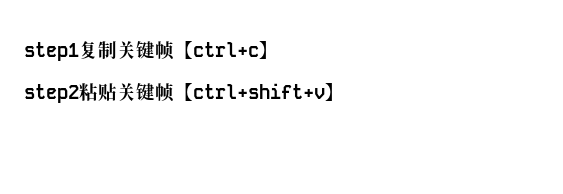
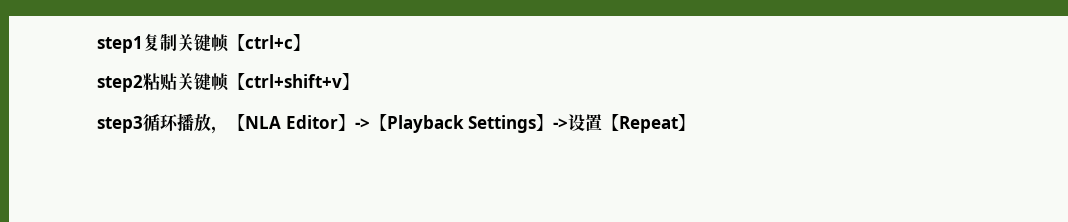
(344, 92) none -> [97,113,696,134] // step3循环播放，【NLA Editor】->【Playback Settings】->设置【Repeat】

